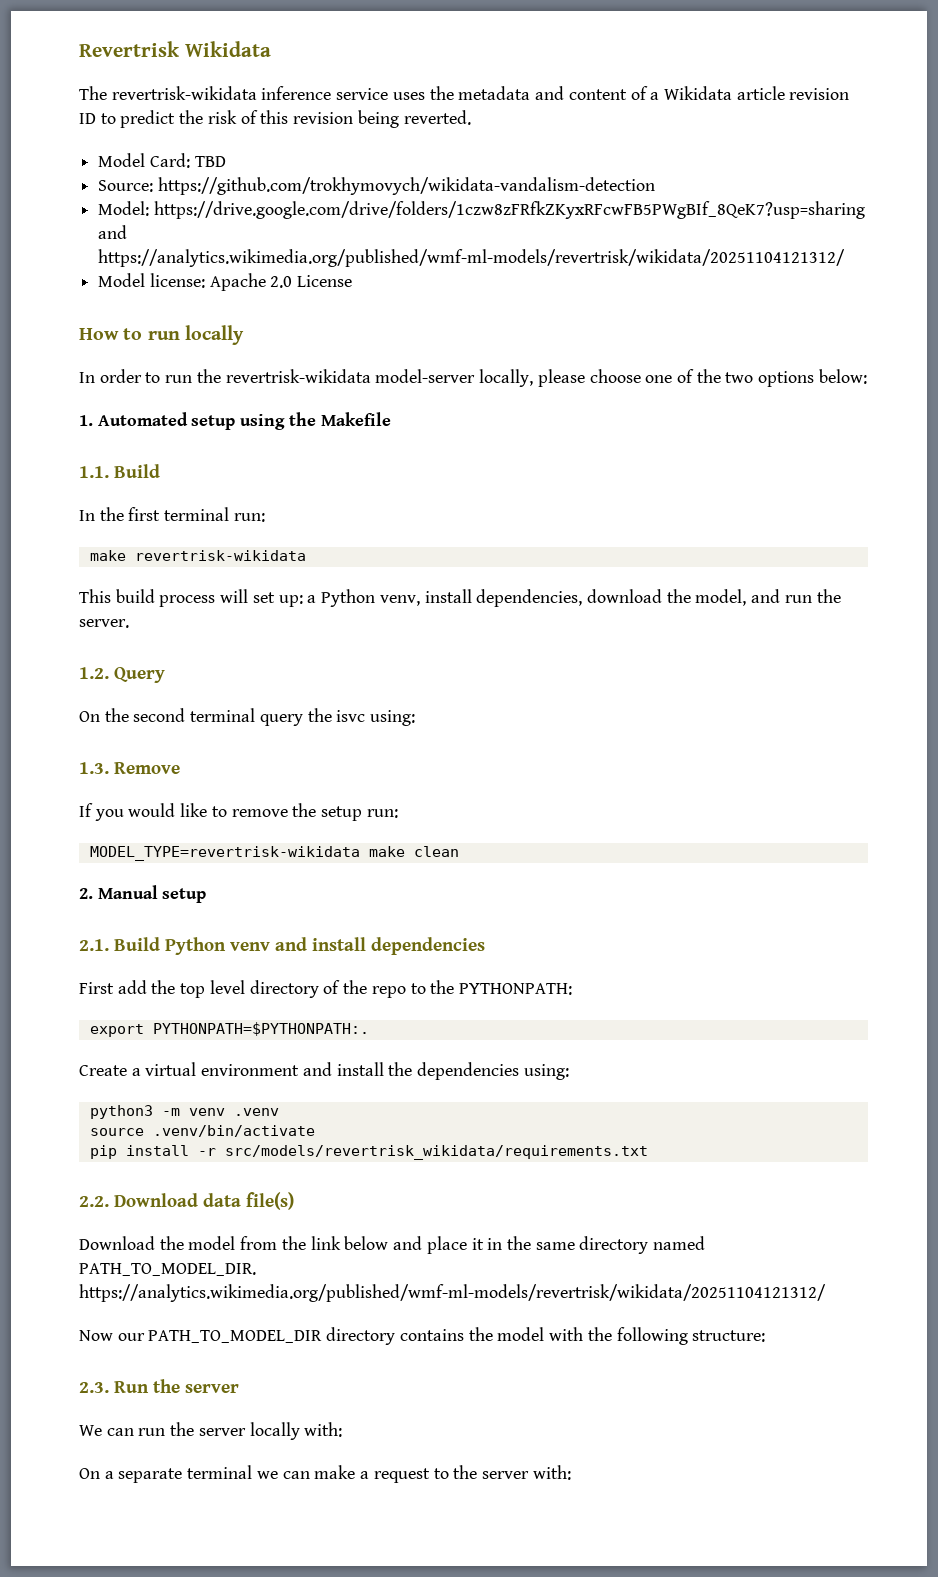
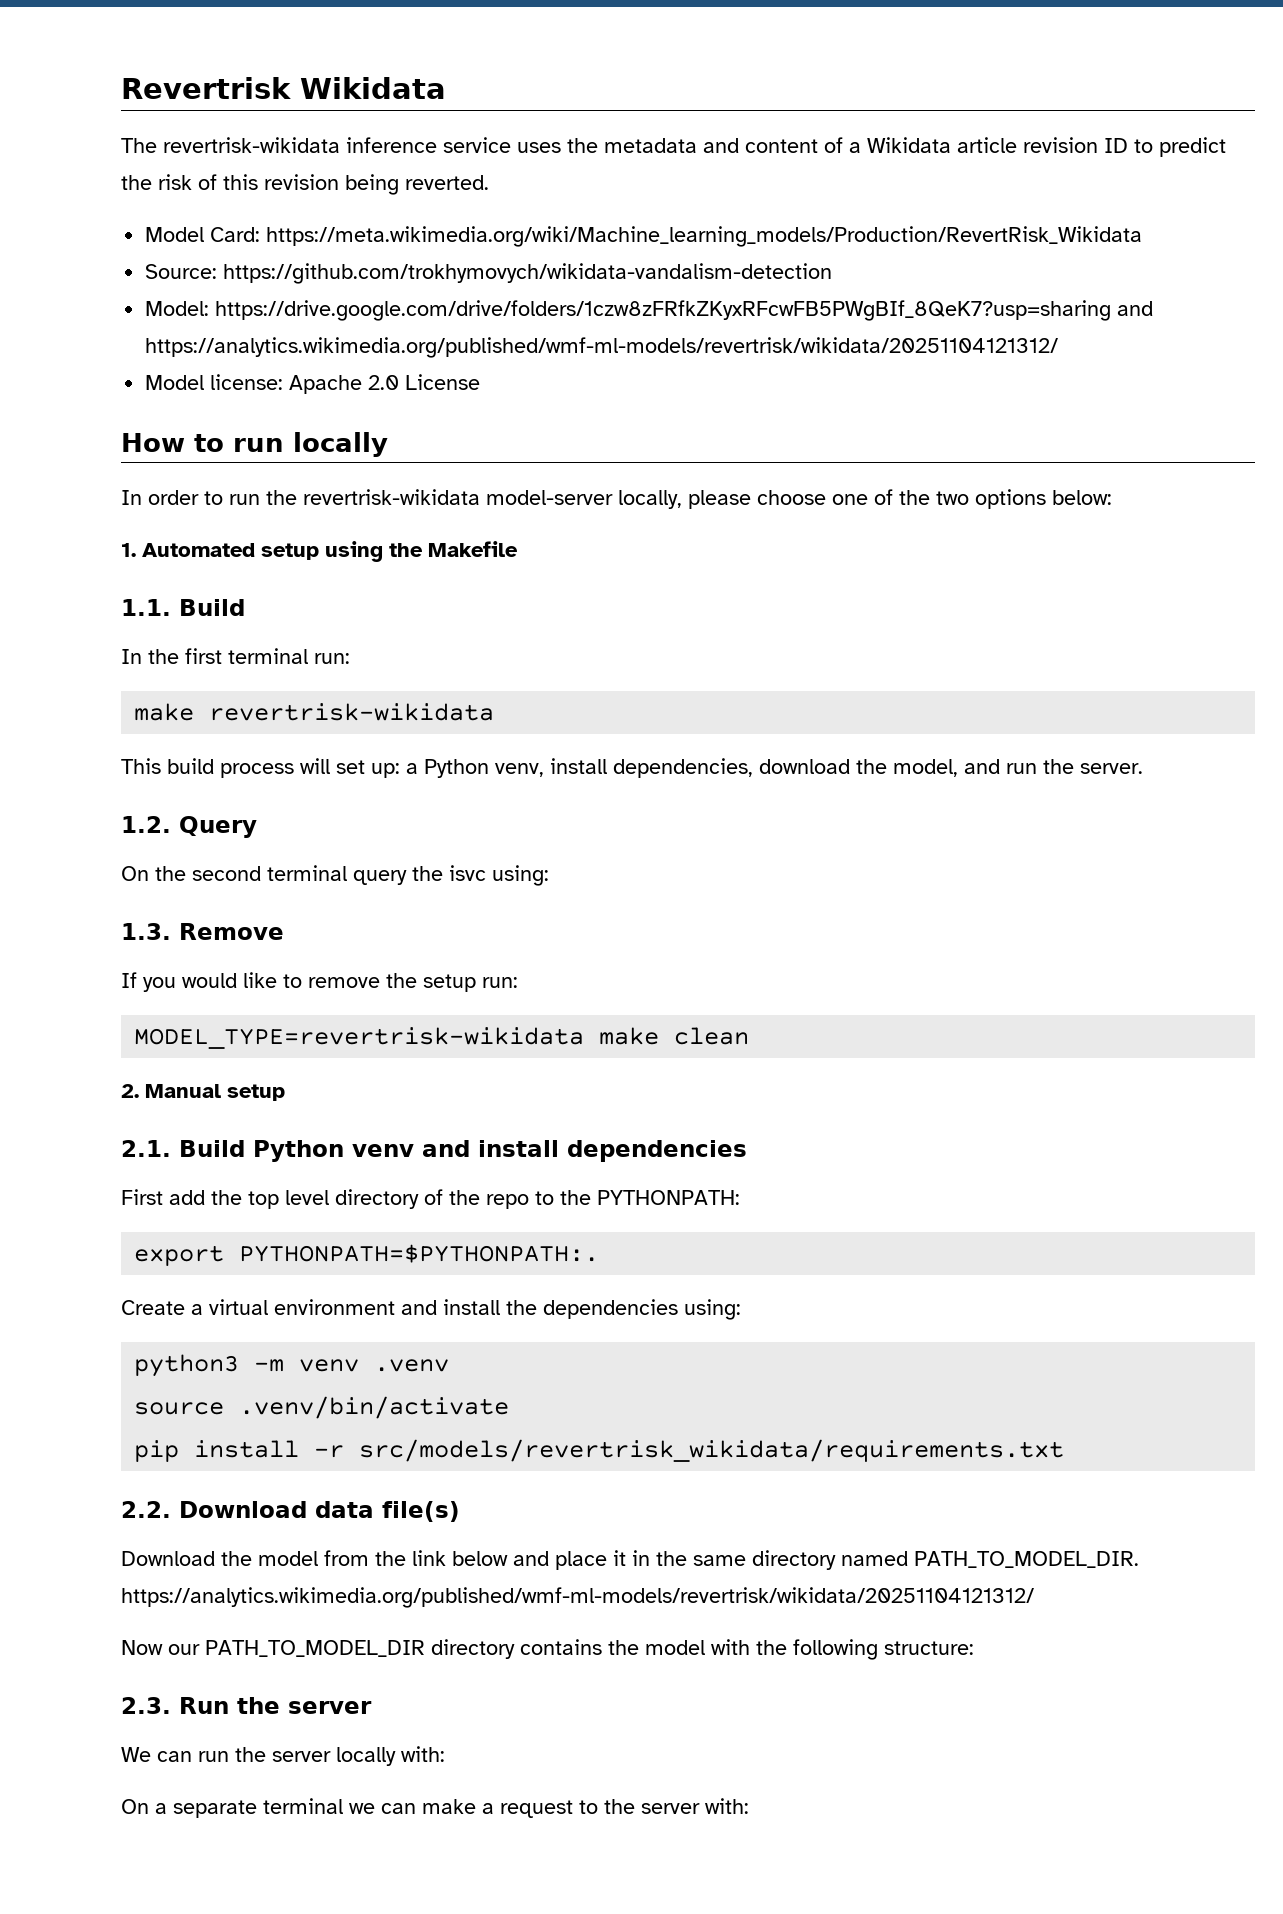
[194,156,226,167] TBD -> [266,226,1143,247] https://meta.wikimedia.org/wiki/Machine_learning_models/Production/RevertRisk_Wikidata

